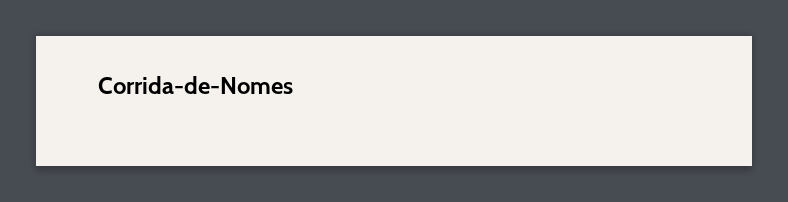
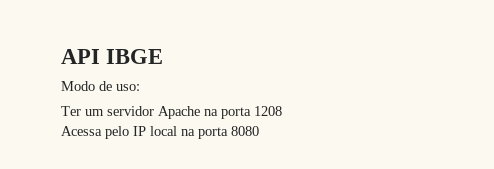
[98,76,293,94] Corrida-de-Nomes -> [61,49,164,64] [61,81,140,91] [61,106,282,119] [61,126,259,139] API IBGE // Modo de uso: // Ter um servidor Apache na porta 1208 // Acessa pelo IP local na porta 8080

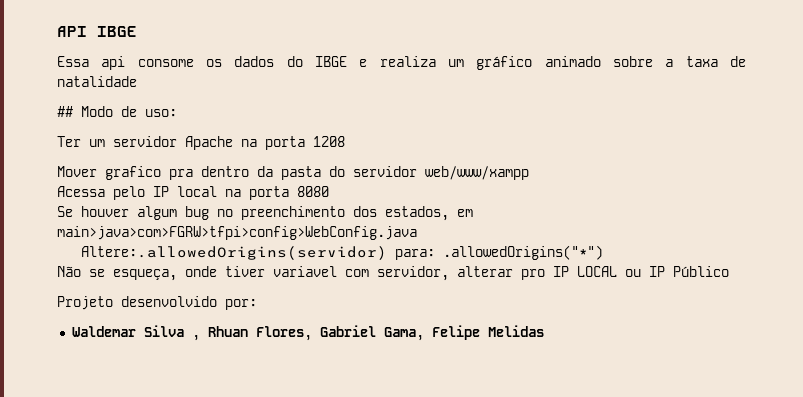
(164, 56) none -> [57,56,746,70] [57,76,137,87] [57,106,73,117] Essa api consome os dados do IBGE e realiza um gráfico animado sobre a taxa de natalidade // ##
(282, 111) none -> [57,166,529,180] // Mover grafico pra dentro da pasta do servidor web/www/xampp
(259, 131) none -> [57,206,473,221] [57,226,417,240] [80,245,603,260] [57,266,729,281] [57,296,257,310] [71,325,544,341] // Se houver algum bug no preenchimento dos estados, em main>java>com>FGRW>tfpi>config>WebConfig.java // Altere:.allowedOrigins(servidor) para: .allowedOrigins("*") // Não se esqueça, onde tiver variavel com servidor, alterar pro IP LOCAL ou IP Público // Projeto desenvolvido por: // Waldemar Silva , Rhuan Flores, Gabriel Gama, Felipe Melidas

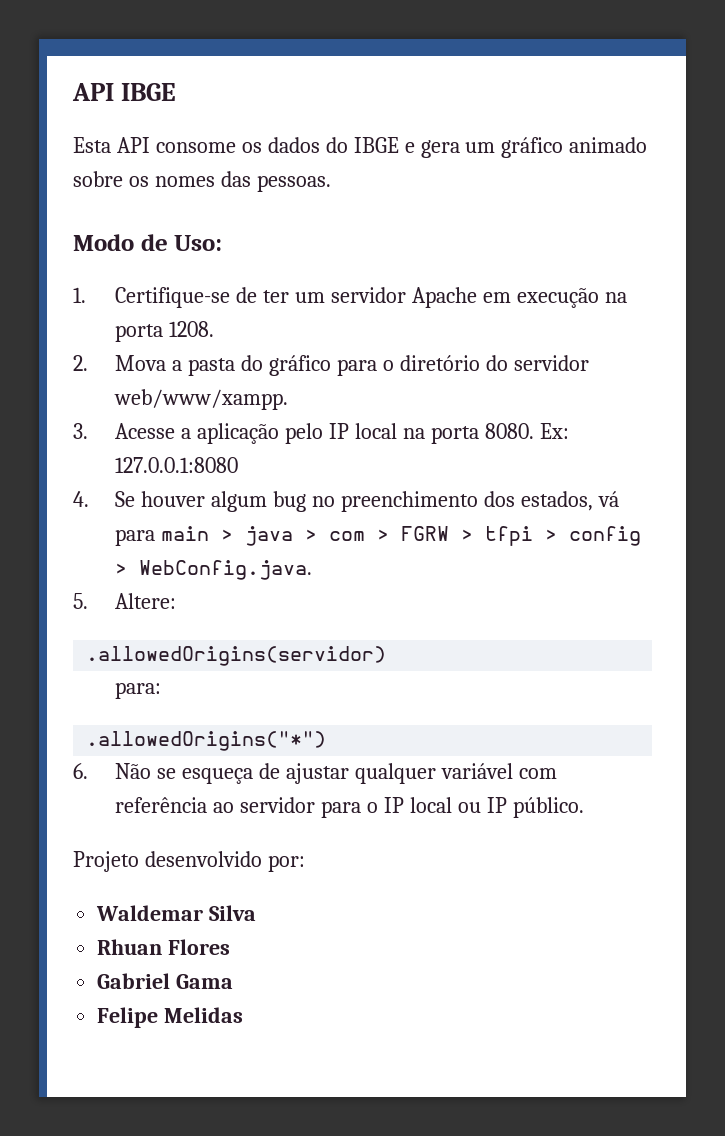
[57,56,126,70] Essa api -> [73,137,150,153] Esta API
[379,56,436,67] realiza -> [420,140,460,158] gera
[665,56,746,67] [57,76,137,87] [57,106,177,117] [57,136,345,150] [57,166,529,180] [57,186,105,197] a taxa de natalidade // ## Modo de uso: // Ter um servidor Apache na porta 1208 // Mover grafico pra dentro da pasta do servidor web/www/xampp // Acessa -> [128,171,331,192] [73,234,223,251] [73,287,627,308] [115,321,215,342] [73,355,589,376] [114,389,289,410] [73,423,280,444] os nomes das pessoas. // Modo de Uso: // 1. Certifique-se de ter um servidor Apache em execução na porta 1208. // 2. Mova a pasta do gráfico para o diretório do servidor web/www/xampp. // 3. Acesse a aplicação
[297,186,329,197] 8080 // -> [484,423,569,439] [115,457,239,473] [73,491,89,507] 8080. Ex: 127.0.0.1:8080 // 4.
[457,209,473,217] [57,226,417,240] [80,246,387,260] em main>java>com>FGRW>tfpi>config>WebConfig.java // Altere:.allowedOrigins(servidor) -> [597,491,619,507] [115,526,642,546] [115,560,313,580] [73,593,177,609] [86,646,387,666] vá para main > java > com > FGRW > tfpi > config > WebConfig.java. // 5. Altere: // .allowedOrigins(servidor) //
(435, 254) none -> (162, 690) //
(603, 252) none -> [73,763,88,779] 6.
[113,266,617,281] esqueça, onde tiver variavel com servidor, alterar pro IP LOCAL -> [182,763,558,784] [115,797,453,818] esqueça de ajustar qualquer variável com referência ao servidor para o IP local
[673,266,729,277] Público -> [512,797,584,818] público.
[191,325,424,341] , Rhuan Flores, Gabriel Gama, -> [97,939,231,955] [97,973,234,989] // Rhuan Flores // Gabriel Gama //

